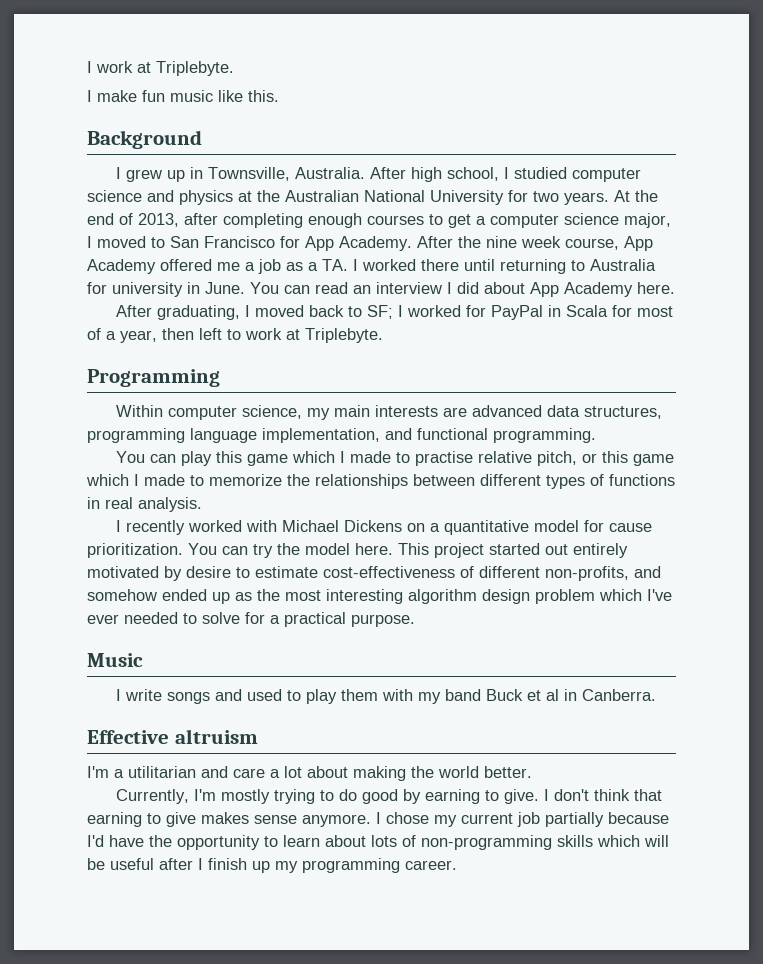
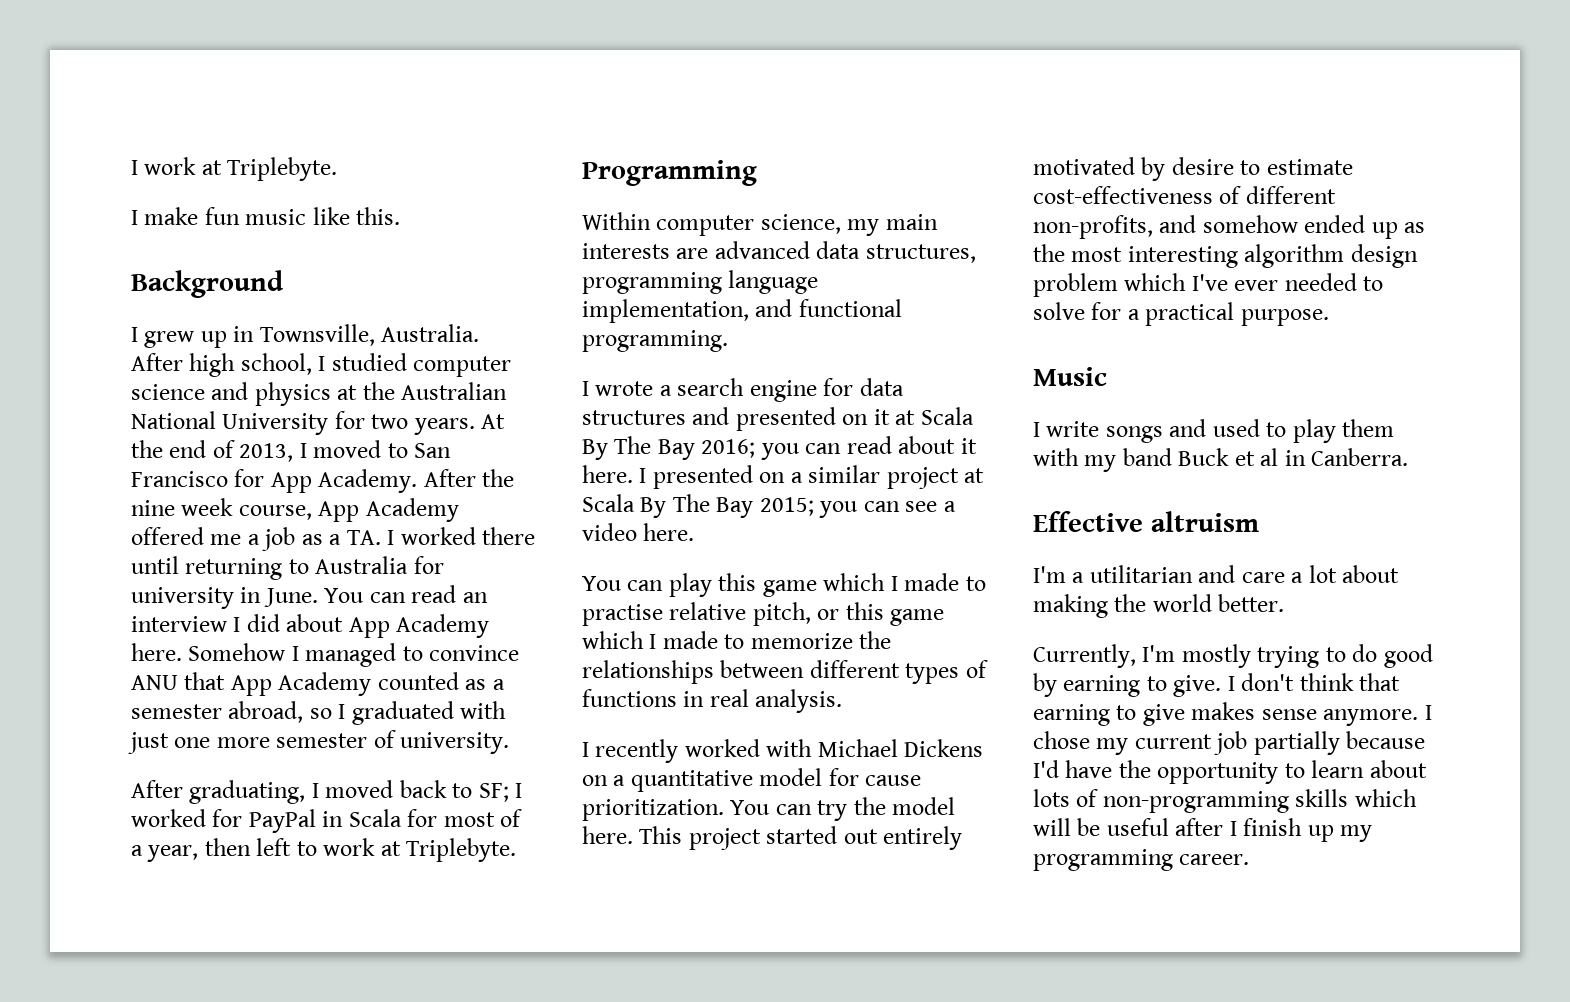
[184,213,671,228] after completing enough courses to get a computer science major, -> (294, 452) none
(675, 288) none -> [188,643,520,667] [131,672,505,696] [131,701,507,725] [128,730,510,754] Somehow I managed to convince ANU that App Academy counted as a semester abroad, so I graduated with just one more semester of university.
(596, 435) none -> [582,378,904,402] [582,407,974,431] [582,436,977,460] [582,465,985,489] [582,494,956,518] [582,523,695,541] // I wrote a search engine for data structures and presented on it at Scala By The Bay 2016; you can read about it here. I presented on a similar project at Scala By The Bay 2015; you can see a video here.

